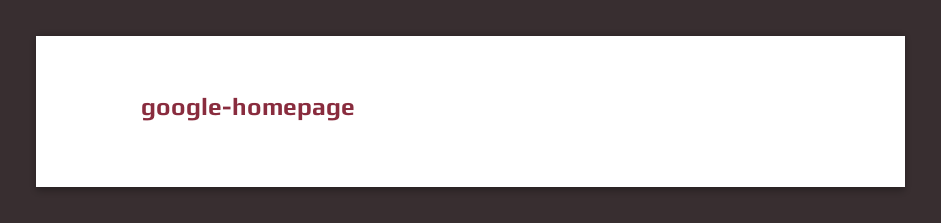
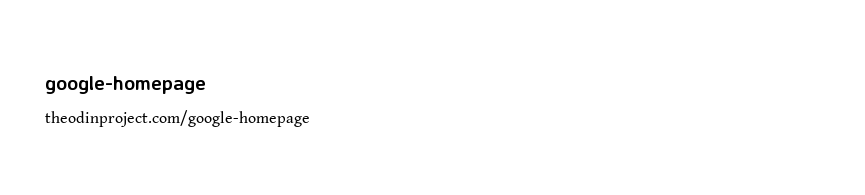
(355, 109) none -> [45,110,310,127] // theodinproject.com/google-homepage

